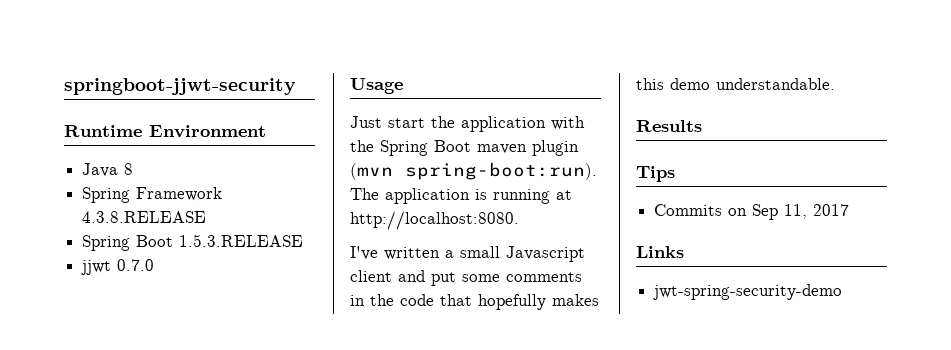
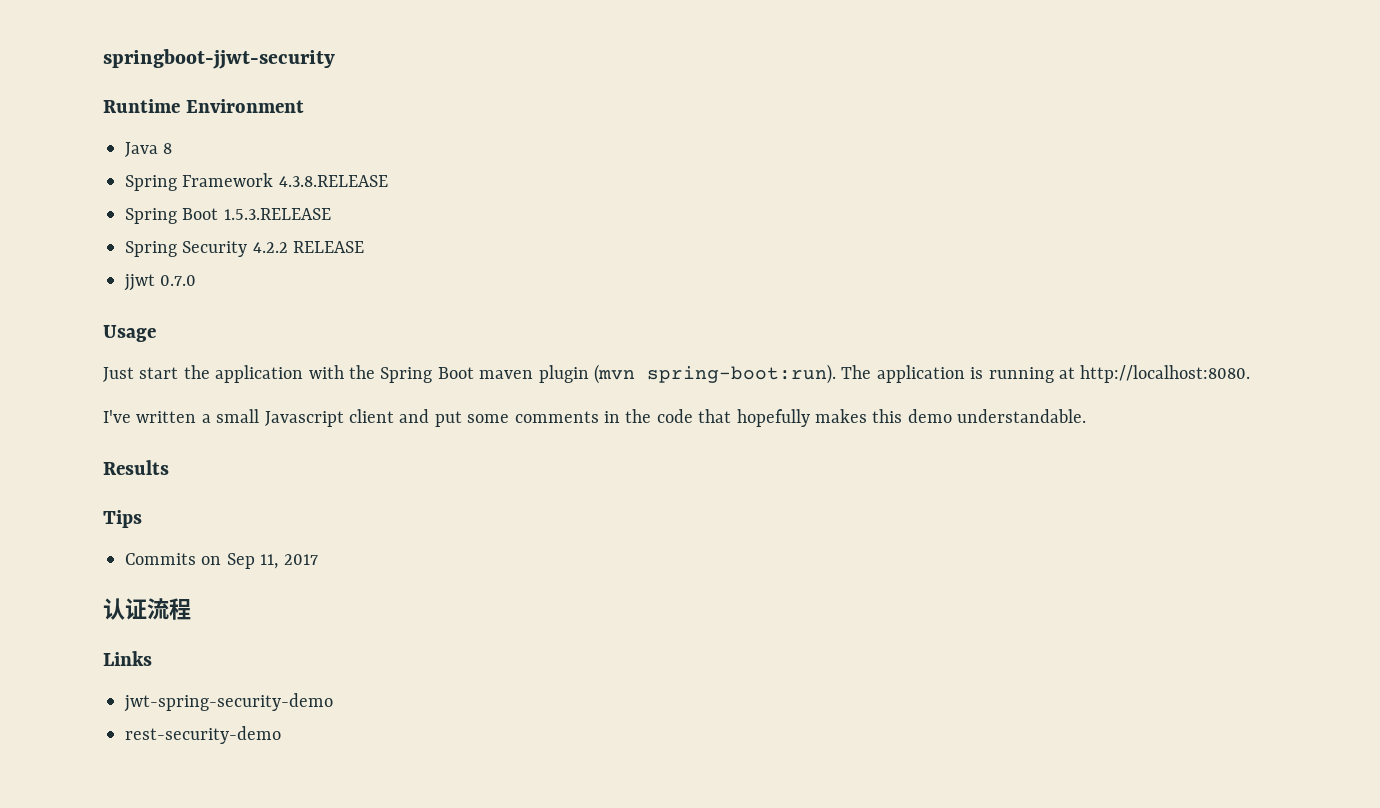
(304, 240) none -> [125,241,365,257] // Spring Security 4.2.2 RELEASE
(850, 210) none -> [103,598,191,620] // 认证流程
(843, 292) none -> [125,726,281,744] // rest-security-demo

